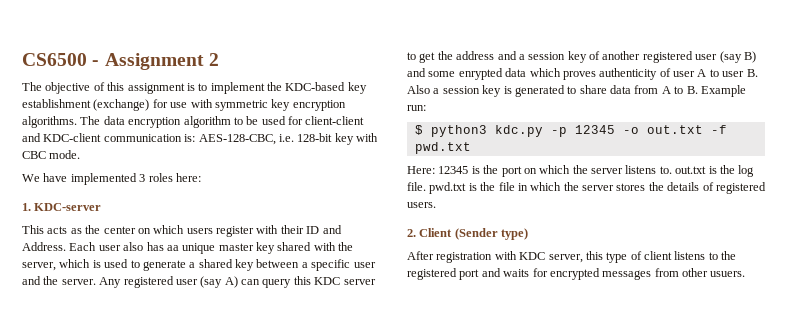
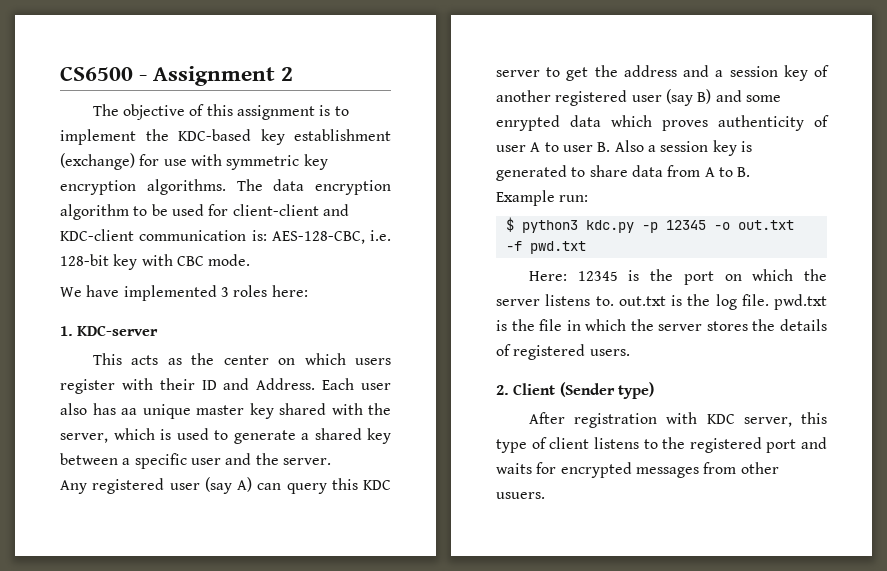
(96, 282) none -> (331, 461) //
(698, 90) none -> (751, 172) //

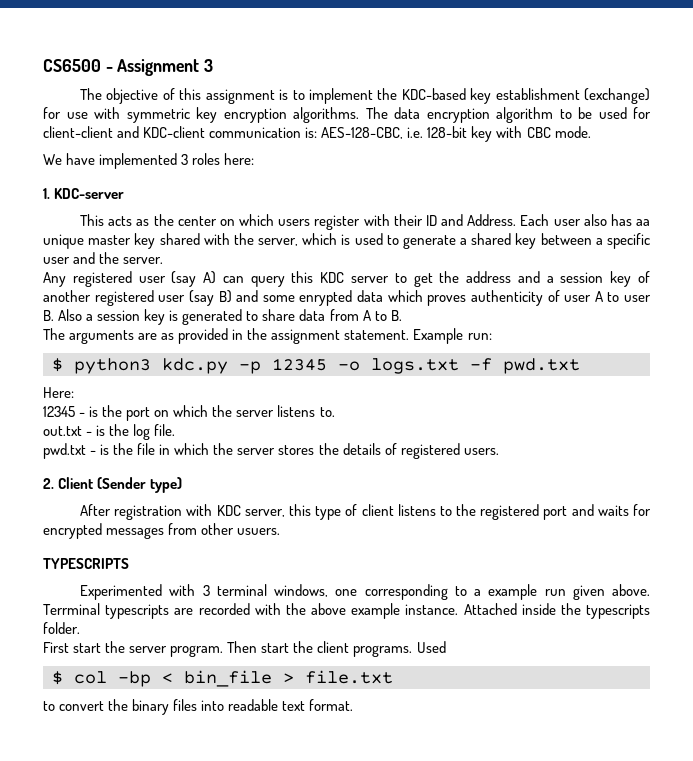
[281,67,294,81] 2 -> [204,59,214,72] 3
(751, 172) none -> [43,328,410,344] The arguments are as provided in the assignment statement.
[737,220,794,230] out.txt -> [371,358,459,374] logs.txt
[577,271,618,281] 12345 -> [43,406,86,417] // 12345 -
[618,296,666,306] out.txt -> [43,426,93,436] // out.txt -
[774,294,827,310] pwd.txt -> [43,443,97,459] // pwd.txt -
(545, 495) none -> [43,558,129,569] [80,584,650,600] [43,603,650,619] [43,622,80,634] [43,641,446,657] [52,670,393,687] [43,699,354,715] // TYPESCRIPTS // Experimented with 3 terminal windows, one corresponding to a example run given above. Terrminal typescripts are recorded with the above example instance. Attached inside the typescripts folder. // First start the server program. Then start the client programs. Used // $ col -bp < bin_file > file.txt // to convert the binary files into readable text format.

